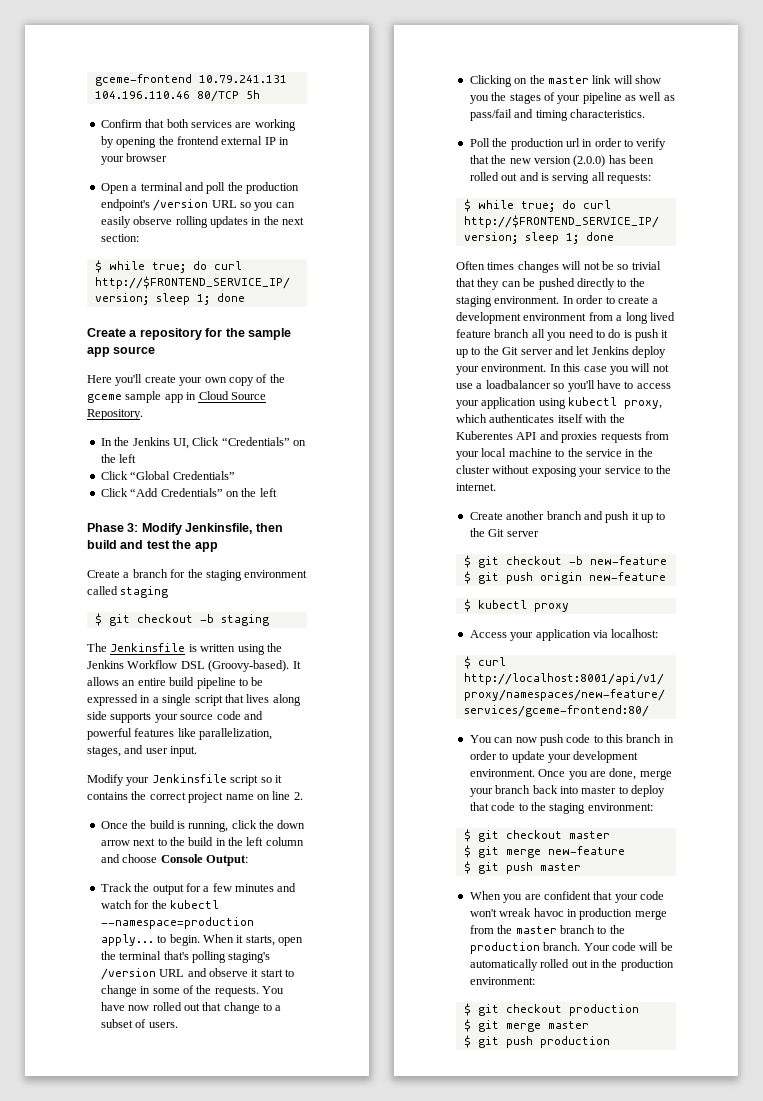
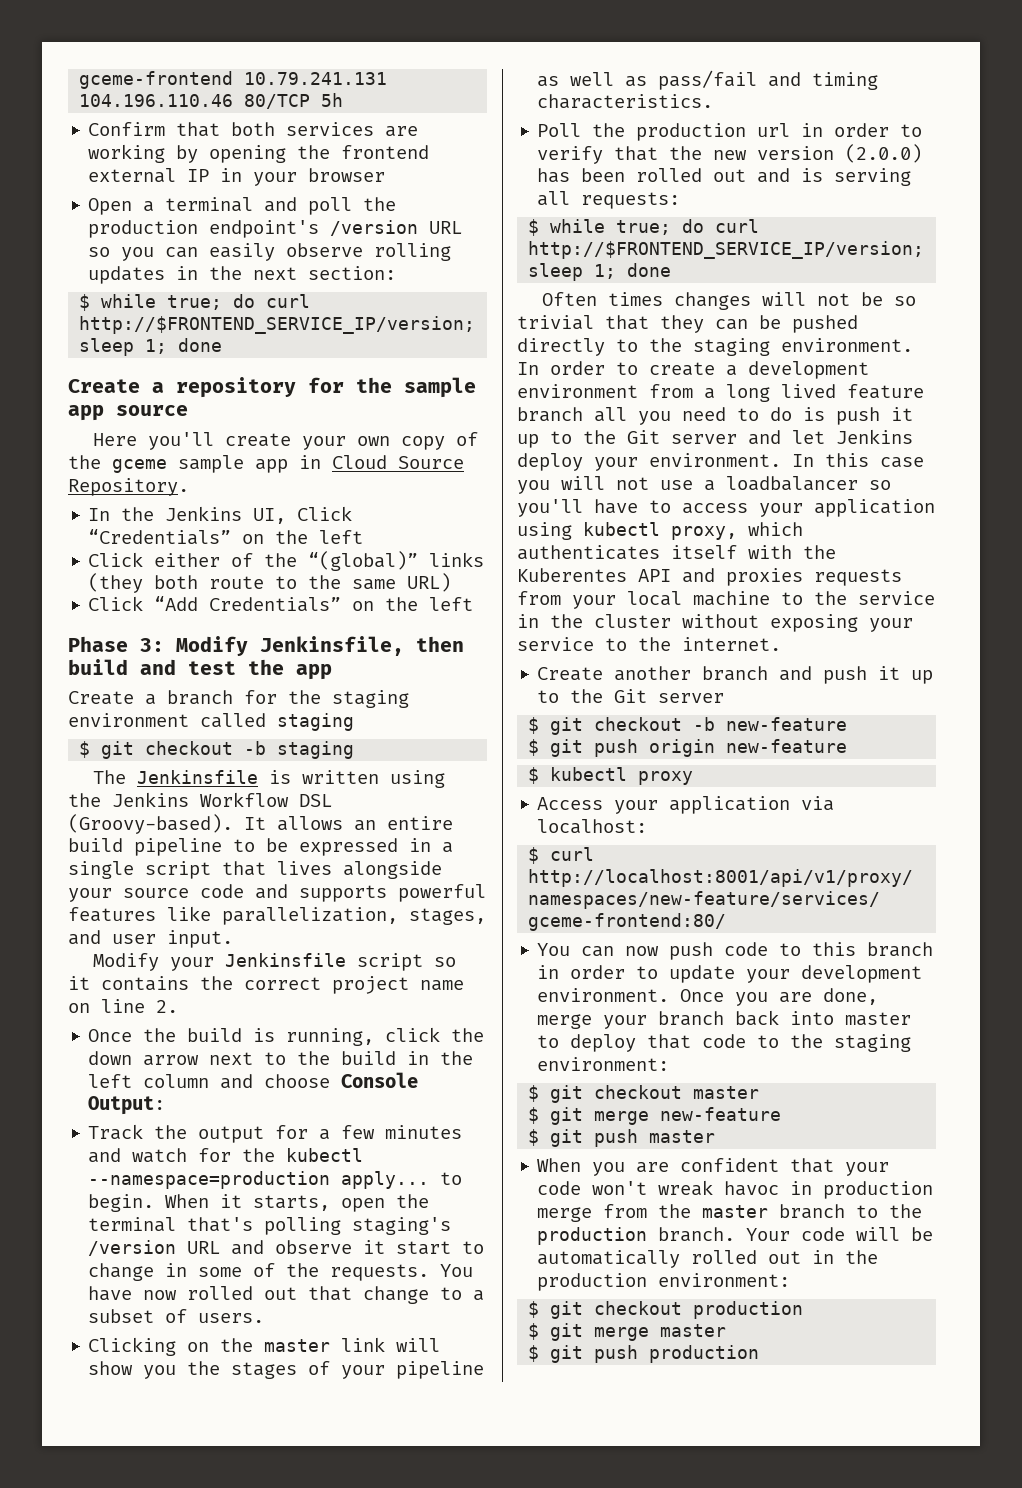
[130,471,235,480] “Global Credentials” -> [154,551,485,571] [88,573,452,593] either of the “(global)” links (they both route to the same URL)
[272,694,301,706] [87,711,152,723] along side supports -> [343,861,442,879] alongside
(263, 715) none -> [299,885,387,902] supports

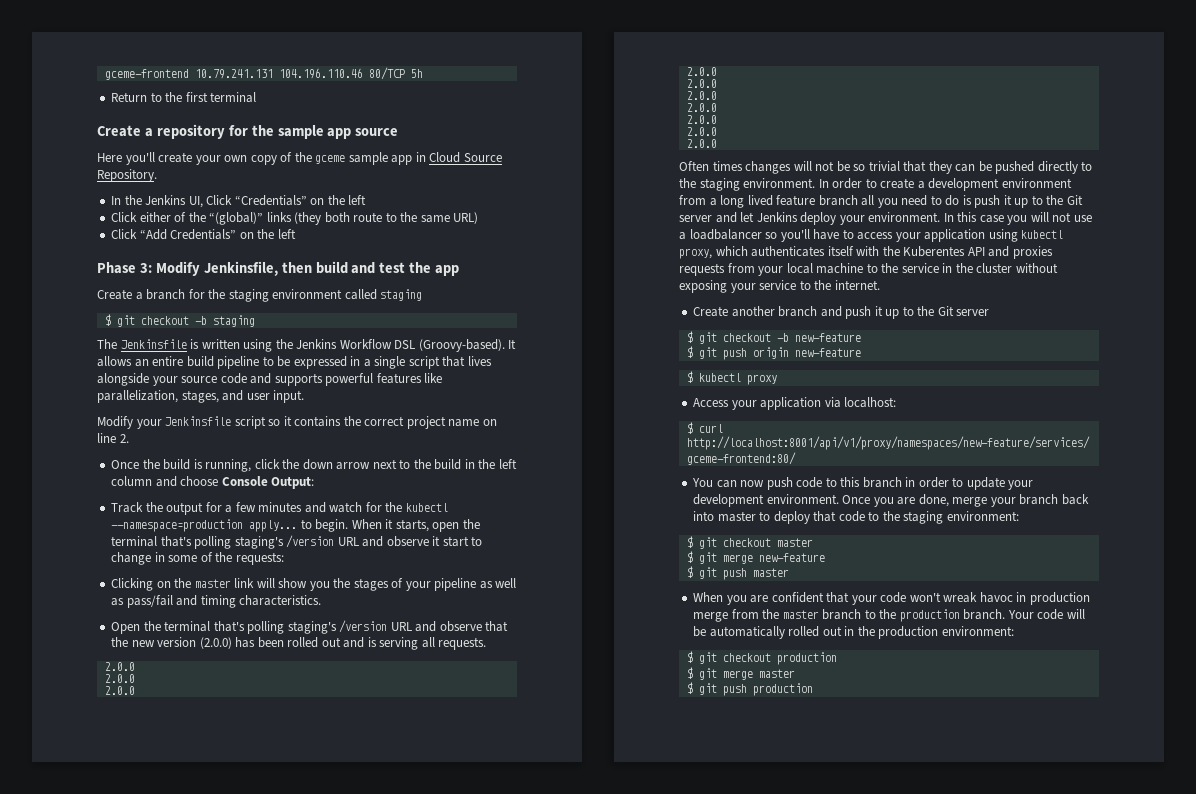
[88,122,419,137] [88,144,430,163] [88,168,386,186] [88,197,397,215] [88,220,463,238] [88,243,452,261] [88,266,397,284] [79,294,311,311] [79,316,476,334] [79,338,223,356] Confirm that both services are working by opening the frontend external IP in your browser // Open a terminal and poll the production endpoint's /version URL so you can easily observe rolling updates in the next section: // $ while true; do curl http://$FRONTEND_SERVICE_IP/version; sleep 1; done -> [111,92,257,103] Return to the first terminal
[330,1264,474,1281] [88,1286,485,1304] [88,1309,265,1323] requests. You have now rolled out that change to a subset of users. -> [235,552,284,565] requests:
[537,123,923,141] [537,146,604,164] Poll the production url in order to verify -> [111,620,482,634] Open the terminal that's polling staging's /version URL and observe
[581,192,681,209] [528,219,760,236] [528,241,925,259] [528,263,672,281] requests: // $ while true; do curl http://$FRONTEND_SERVICE_IP/version; sleep 1; done -> [438,637,487,650] [104,662,135,671] [104,674,135,683] [104,686,135,695] [686,67,717,76] [686,79,717,88] [686,91,717,100] [686,103,717,112] [686,115,717,124] [686,127,717,136] [686,139,717,148] requests. // 2.0.0 // 2.0.0 // 2.0.0 // 2.0.0 // 2.0.0 // 2.0.0 // 2.0.0 // 2.0.0 // 2.0.0 // 2.0.0

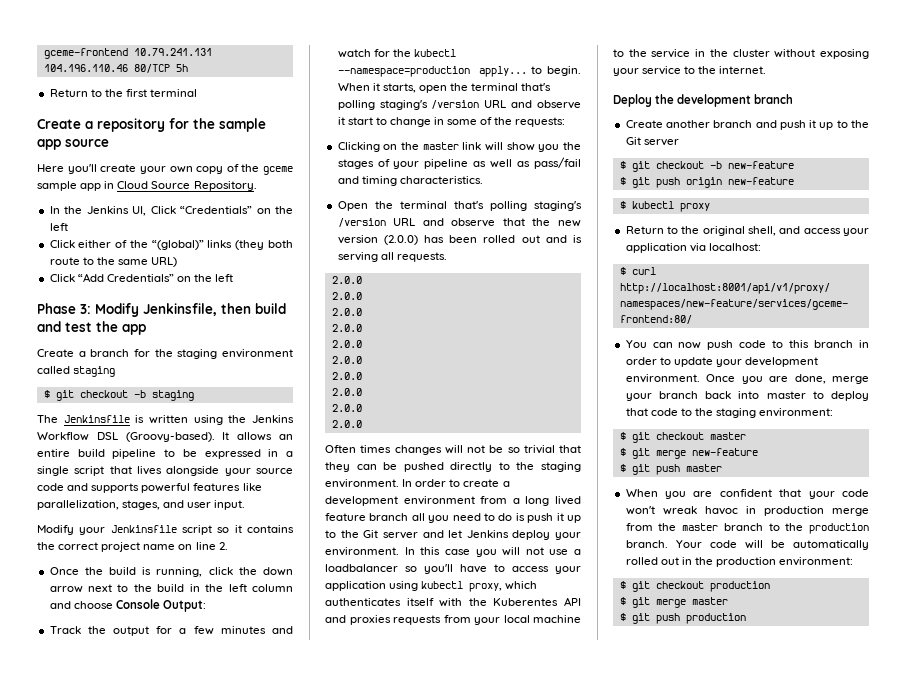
(880, 285) none -> [613,94,794,107] // Deploy the development branch
[693,398,730,407] Access -> [625,226,841,236] Return to the original shell, and access

